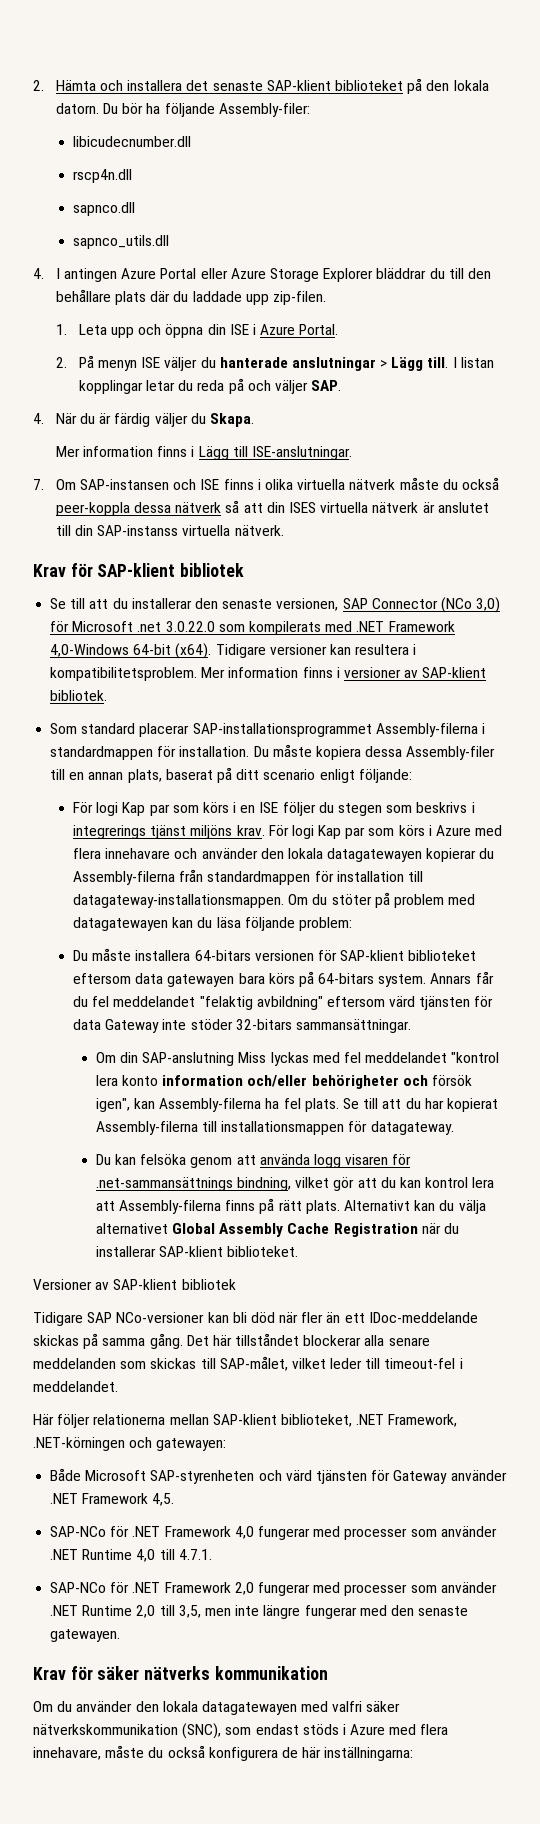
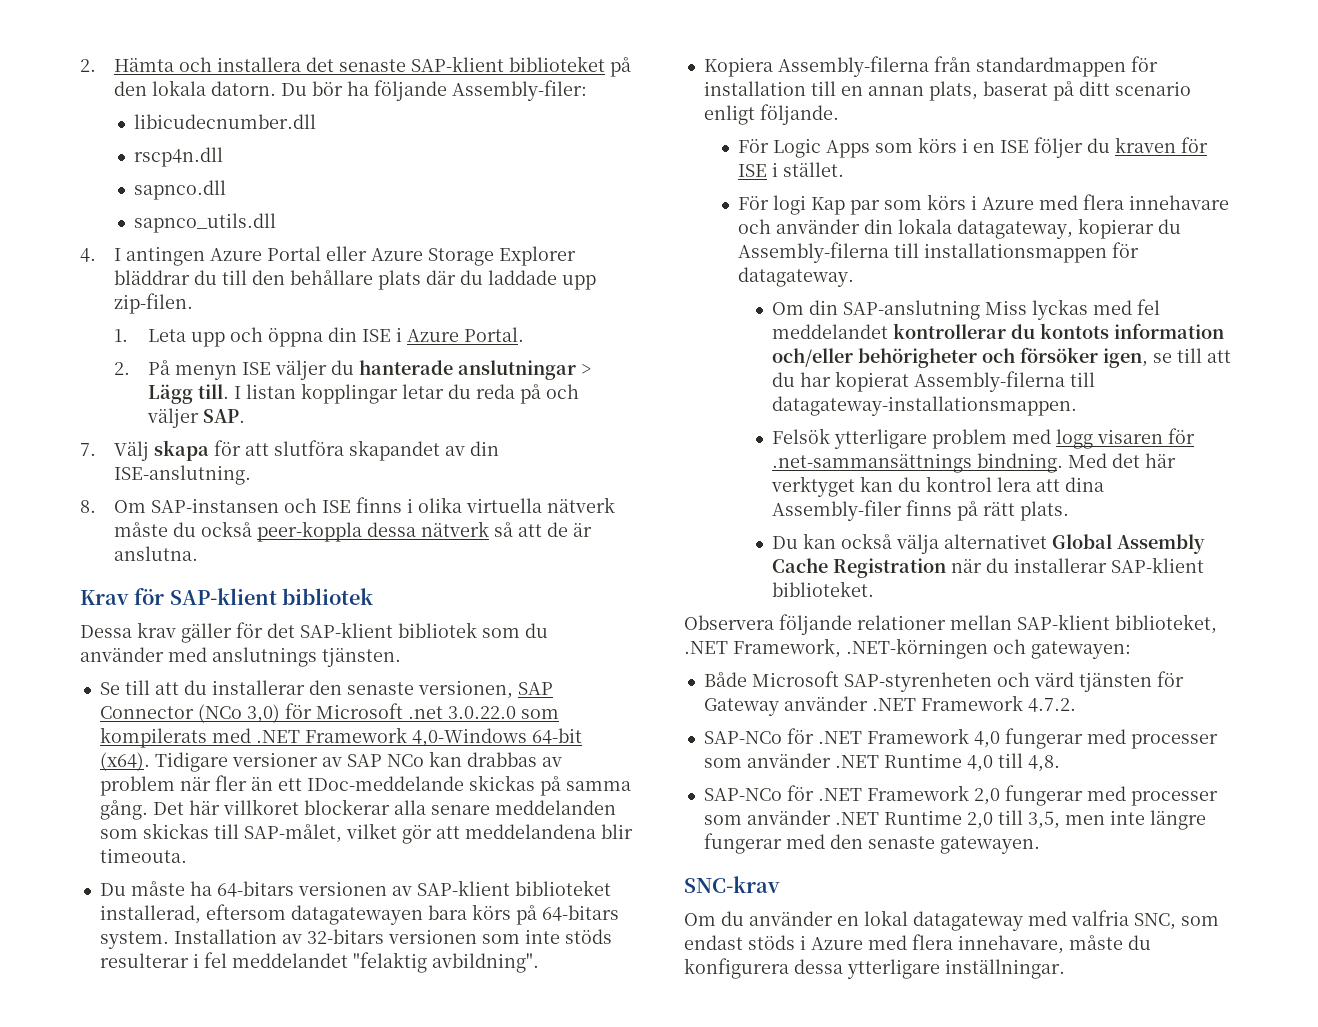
[33,413,255,427] [55,446,353,460] [33,479,44,490] 4. När du är färdig väljer du Skapa. // Mer information finns i Lägg till ISE-anslutningar. // 7. -> [80,440,500,461] [114,465,252,485] [80,500,96,513] 7. Välj skapa för att slutföra skapandet av din ISE-anslutning. // 8.
[266,502,489,513] [55,525,284,536] [33,563,245,577] din ISES virtuella nätverk är anslutet till din SAP-instanss virtuella nätverk. // Krav för SAP-klient bibliotek -> [547,522,593,537] [114,546,199,561] [80,588,374,605] [80,622,548,643] [80,647,401,667] de är anslutna. // Krav för SAP-klient bibliotek // Dessa krav gäller för det SAP-klient bibliotek som du använder med anslutnings tjänsten.
[329,644,417,655] [50,667,487,681] [50,690,108,701] [50,723,485,737] [50,744,496,760] kan resultera i kompatibilitetsproblem. Mer information finns i versioner av SAP-klient bibliotek. // Som standard placerar SAP-installationsprogrammet Assembly-filerna i standardmappen för installation. Du måste kopiera dessa Assembly-filer -> [321,751,562,767] [99,775,631,796] [99,799,616,820] [99,823,633,844] [99,848,187,863] [99,880,611,897] [99,904,619,925] [99,929,612,949] [99,952,539,973] [703,56,1158,77] [703,81,806,96] av SAP NCo kan drabbas av problem när fler än ett IDoc-meddelande skickas på samma gång. Det här villkoret blockerar alla senare meddelanden som skickas till SAP-målet, vilket gör att meddelandena blir timeouta. // Du måste ha 64-bitars versionen av SAP-klient biblioteket installerad, eftersom datagatewayen bara körs på 64-bitars system. Installation av 32-bitars versionen som inte stöds resulterar i fel meddelandet "felaktig avbildning". // Kopiera Assembly-filerna från standardmappen för installation
[358,769,412,783] [72,802,170,816] följande: // För logi Kap par -> [759,104,839,125] [737,138,870,158] följande. // För Logic Apps
[337,802,475,816] [72,825,265,839] stegen som beskrivs i integrerings tjänst miljöns krav. -> [1114,137,1208,153] [737,162,844,177] kraven för ISE i stället. //
[260,848,495,862] [72,869,423,885] [72,892,476,908] [72,917,352,931] [72,948,477,961] [72,971,494,987] [72,996,494,1010] [72,1019,411,1033] den lokala datagatewayen kopierar du Assembly-filerna från standardmappen för installation till datagateway-installationsmappen. Om du stöter på problem med datagatewayen kan du läsa följande problem: // Du måste installera 64-bitars versionen för SAP-klient biblioteket eftersom data gatewayen bara körs på 64-bitars system. Annars får du fel meddelandet "felaktig avbildning" eftersom värd tjänsten för data Gateway inte stöder 32-bitars sammansättningar. -> [863,218,1181,239] [737,242,1139,263] [737,267,854,287] din lokala datagateway, kopierar du Assembly-filerna till installationsmappen för datagateway.
[451,1052,500,1063] [95,1075,159,1086] "kontrol lera konto -> [893,323,1110,339] kontrollerar du kontots
[431,1075,472,1086] [95,1098,359,1112] försök igen", kan Assembly-filerna ha fel plats. Se -> [1020,347,1173,368] försöker igen, se
[221,1121,454,1135] [95,1154,412,1168] [95,1177,421,1191] installationsmappen för datagateway. // Du kan felsöka genom att använda logg visaren för .net-sammansättnings bindning, vilket gör att du kan -> [772,396,1078,416] [772,428,1196,449] [772,453,1177,473] [771,476,922,497] datagateway-installationsmappen. // Felsök ytterligare problem med logg visaren för .net-sammansättnings bindning. Med det här verktyget kan du
[119,1200,222,1214] Assembly-filerna -> [1065,477,1105,492] [772,500,903,521] dina Assembly-filer
[343,1200,455,1211] Alternativt kan du -> [772,533,893,549] // Du kan också
[33,1279,236,1290] [33,1312,478,1326] [33,1333,430,1349] [33,1356,463,1371] [33,1381,118,1392] [33,1414,166,1428] Versioner av SAP-klient bibliotek // Tidigare SAP NCo-versioner kan bli död när fler än ett IDoc-meddelande skickas på samma gång. Det här tillståndet blockerar alla senare meddelanden som skickas till SAP-målet, vilket leder till timeout-fel i meddelandet. // Här följer relationerna -> [684,614,946,635] Observera följande relationer
[152,1493,175,1506] 4,5. -> [1027,698,1076,712] 4.7.2.
[178,1549,212,1560] 4.7.1. -> [1027,755,1060,772] 4,8.
[33,1666,328,1680] [33,1701,401,1715] [33,1723,222,1739] Krav för säker nätverks kommunikation // Om du använder den lokala datagatewayen med valfri säker nätverkskommunikation (SNC), -> [684,876,780,893] [684,910,1176,931] SNC-krav // Om du använder en lokal datagateway med valfria SNC,
[167,1745,414,1761] också konfigurera de här inställningarna: -> [684,958,1065,979] konfigurera dessa ytterligare inställningar.

